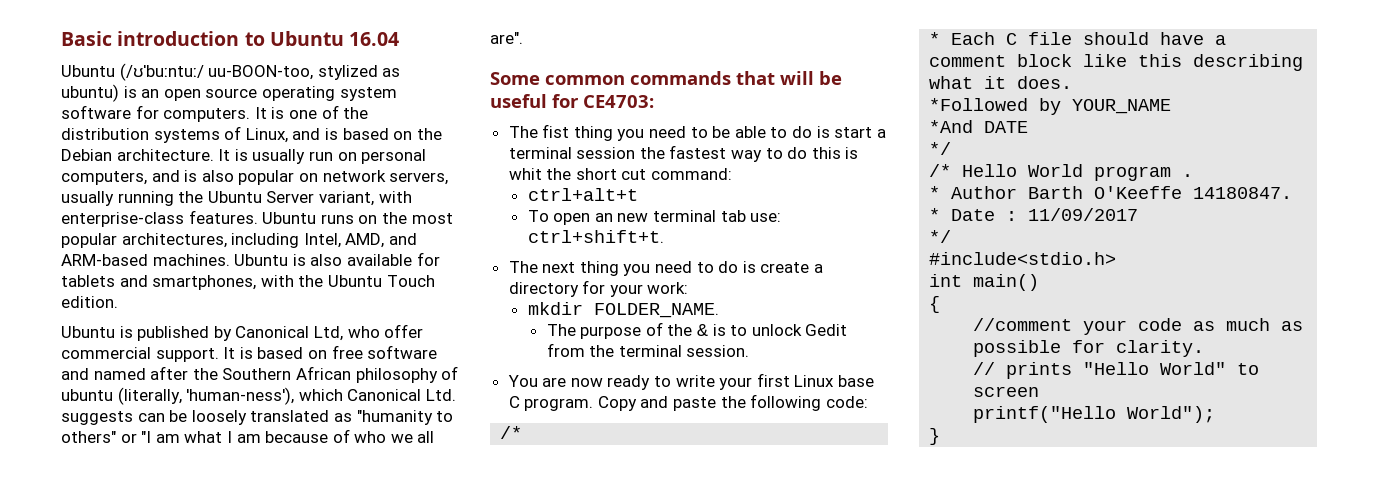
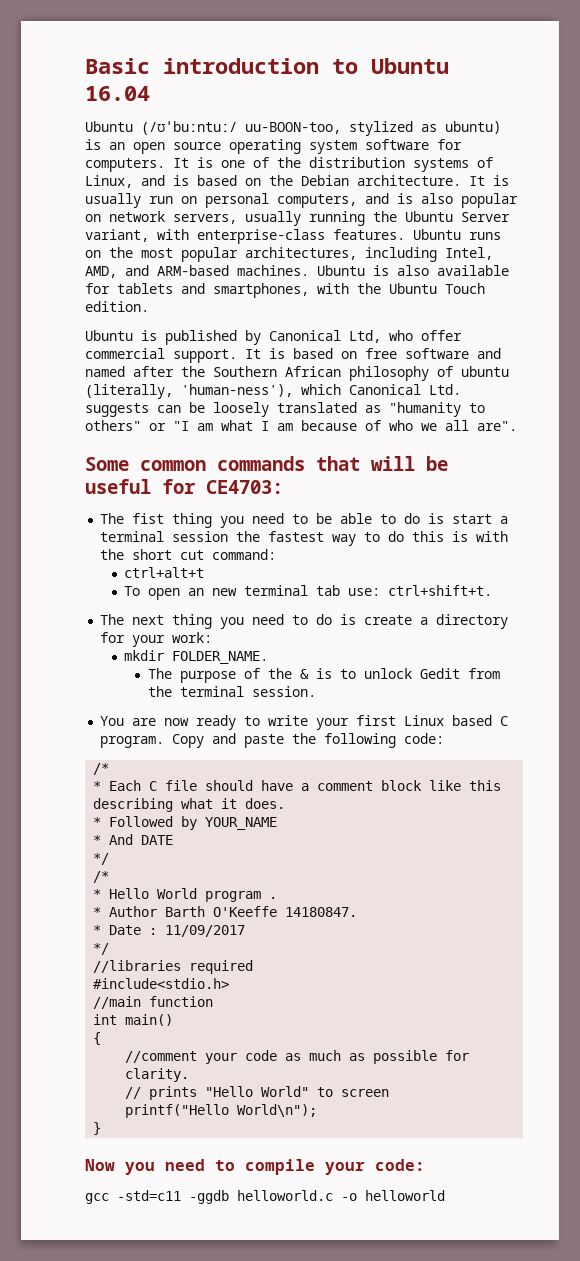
[508,168,542,180] whit -> [476,531,509,542] with
[838,375,875,387] base -> [452,715,493,726] based
[929,98,1029,111] *Followed -> [93,816,174,827] * Followed
[929,120,974,133] *And -> [93,834,134,845] * And
(952, 170) none -> [93,889,102,899] // *
(952, 236) none -> [93,960,254,974] // //libraries required
(1117, 258) none -> [93,996,214,1009] // //main function
[1127,406,1216,423] World"); -> [237,1104,318,1117] World\n");
(941, 436) none -> [85,1159,425,1175] [85,1190,445,1204] // Now you need to compile your code: // gcc -std=c11 -ggdb helloworld.c -o helloworld

